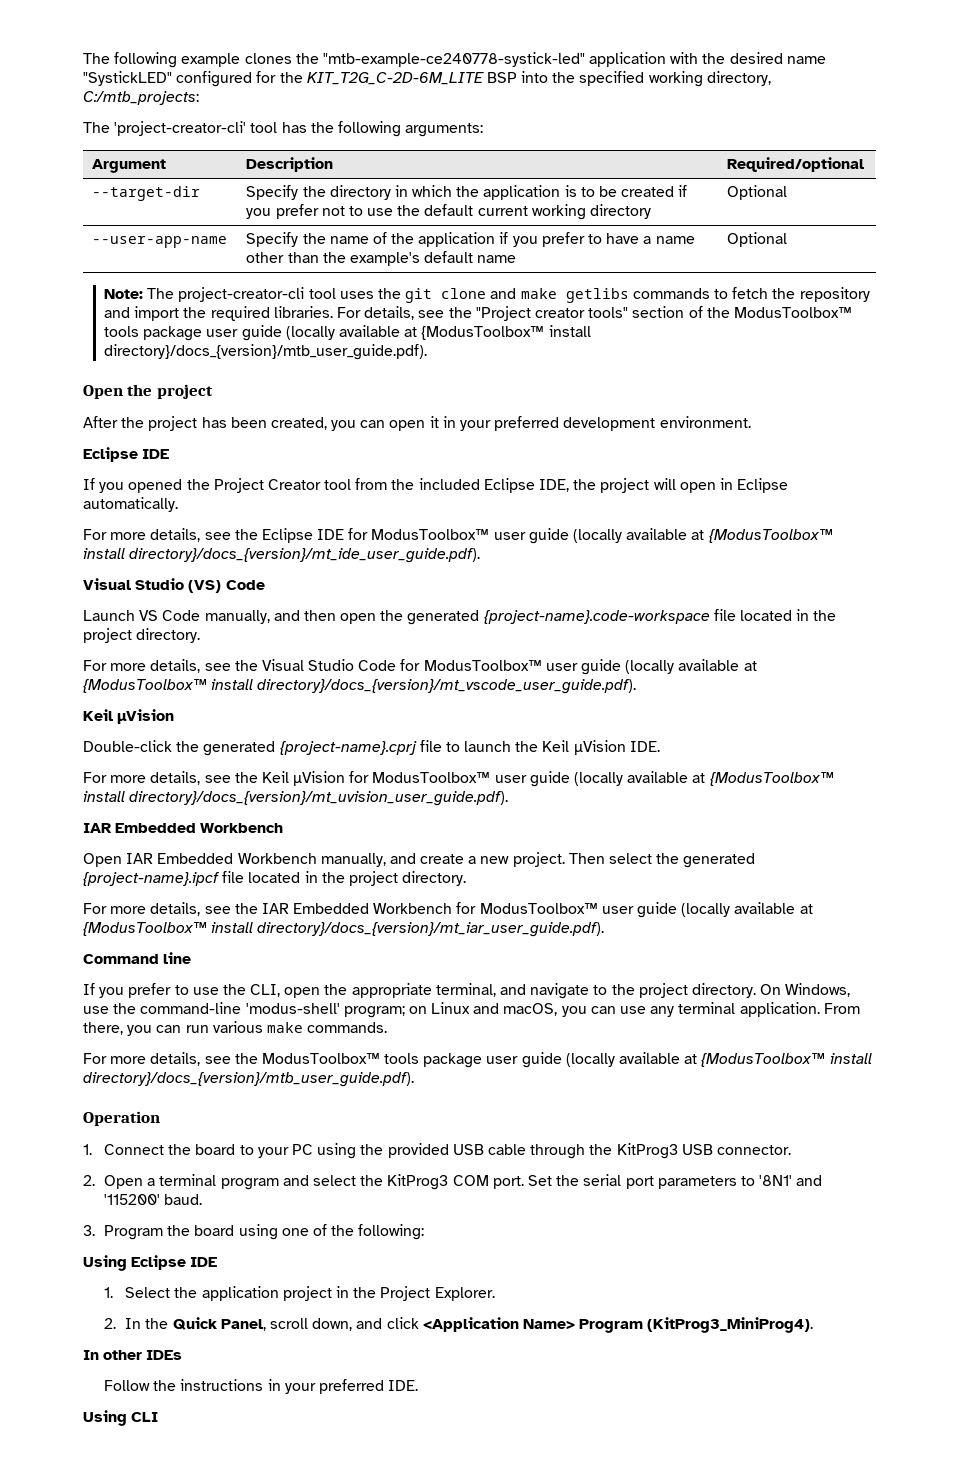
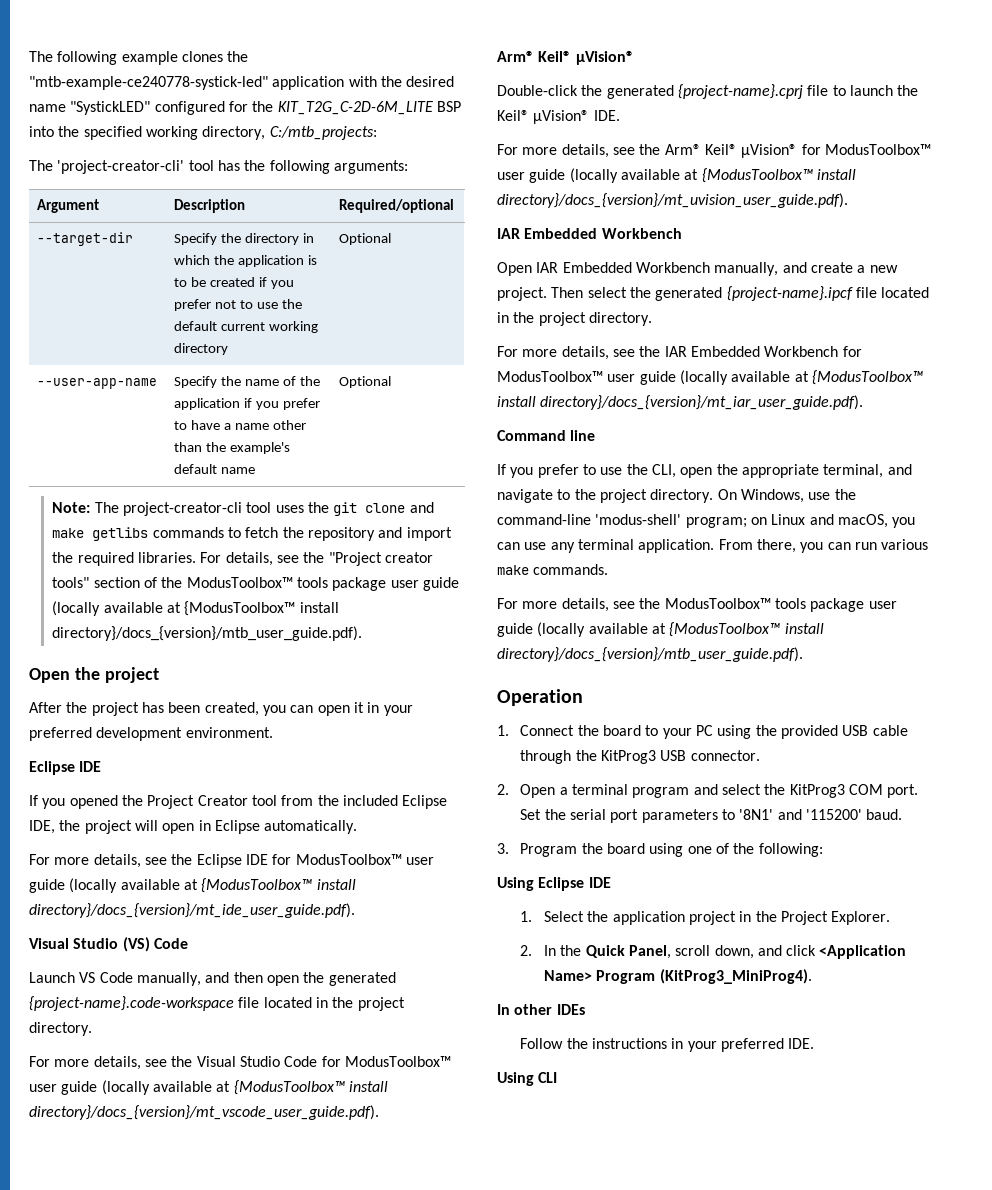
[83,709,175,724] Keil µVision -> [497,51,634,65] Arm® Keil® µVision®
[542,740,626,755] Keil µVision -> [497,110,590,124] Keil® µVision®
[261,771,346,786] Keil µVision -> [664,144,798,158] Arm® Keil® µVision®

